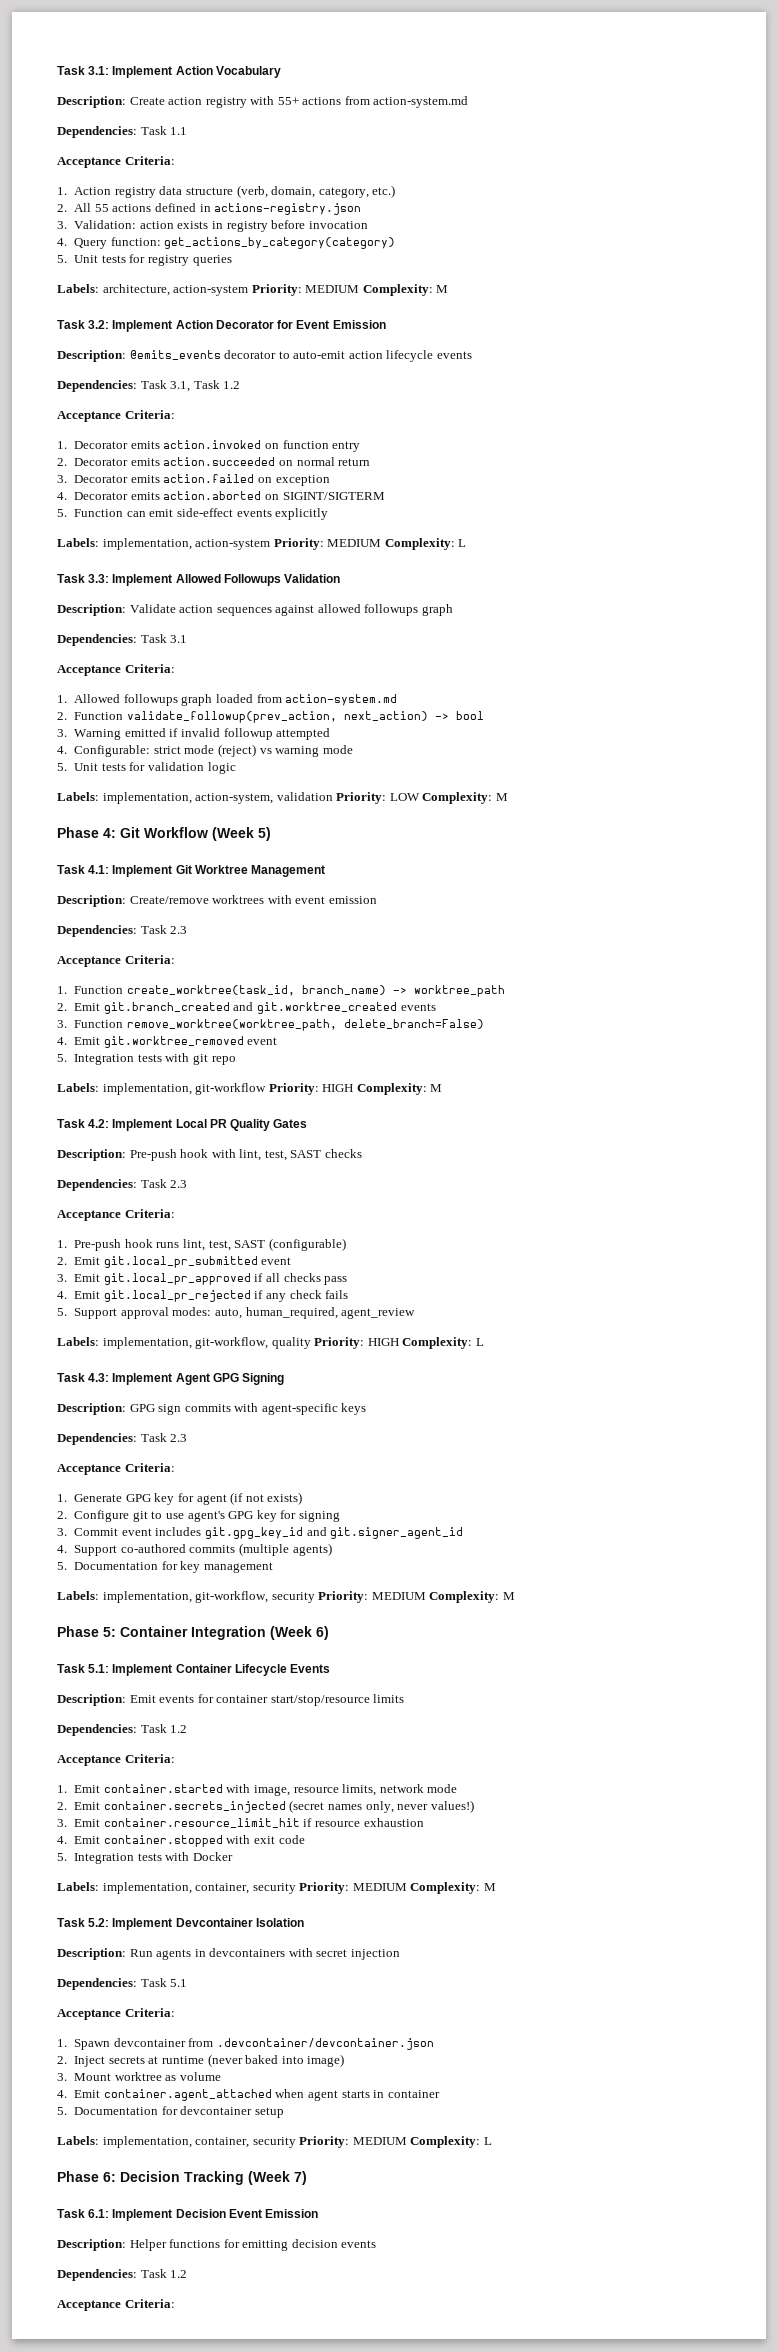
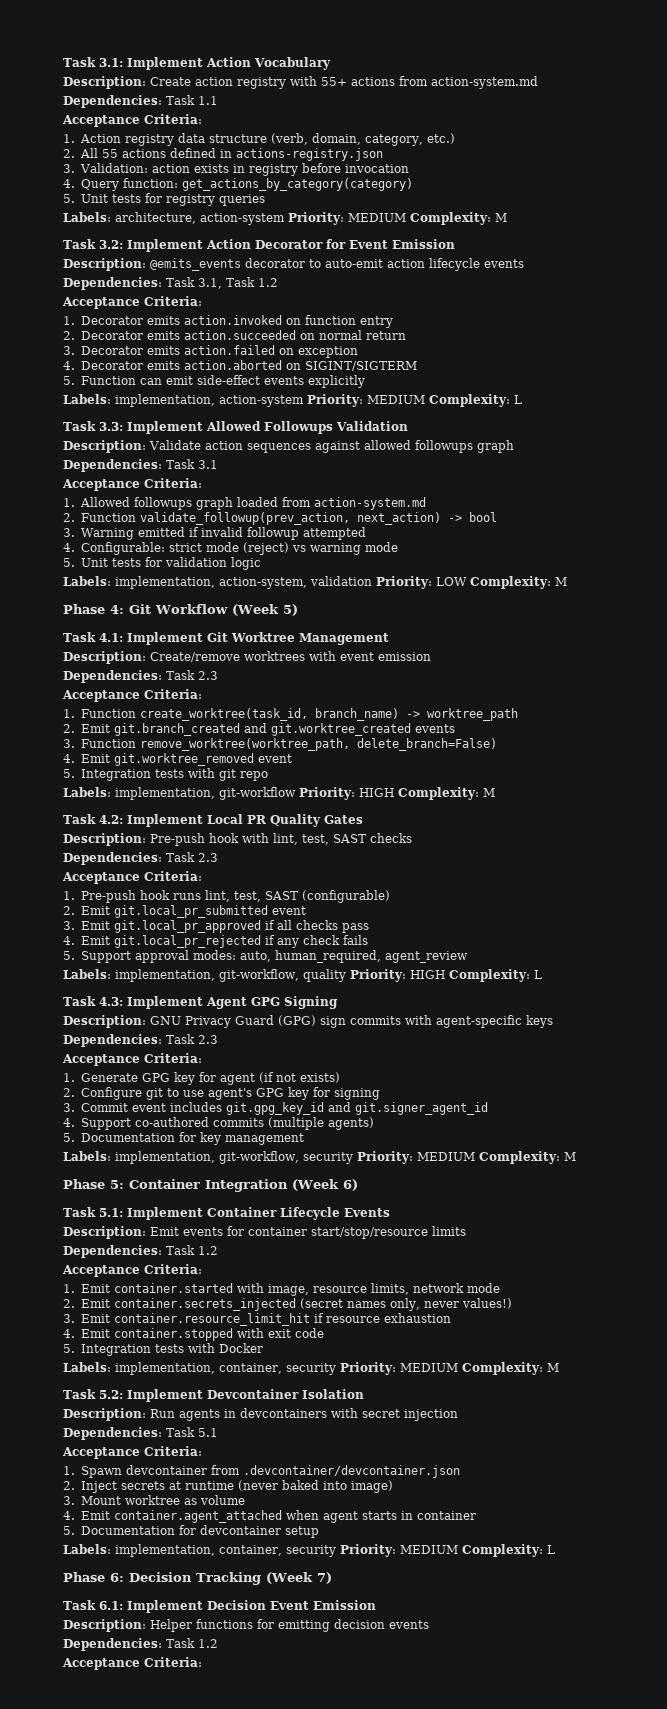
[129,1404,155,1412] GPG -> [150,1015,316,1028] GNU Privacy Guard (GPG)

